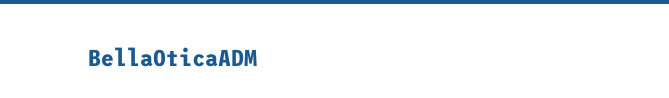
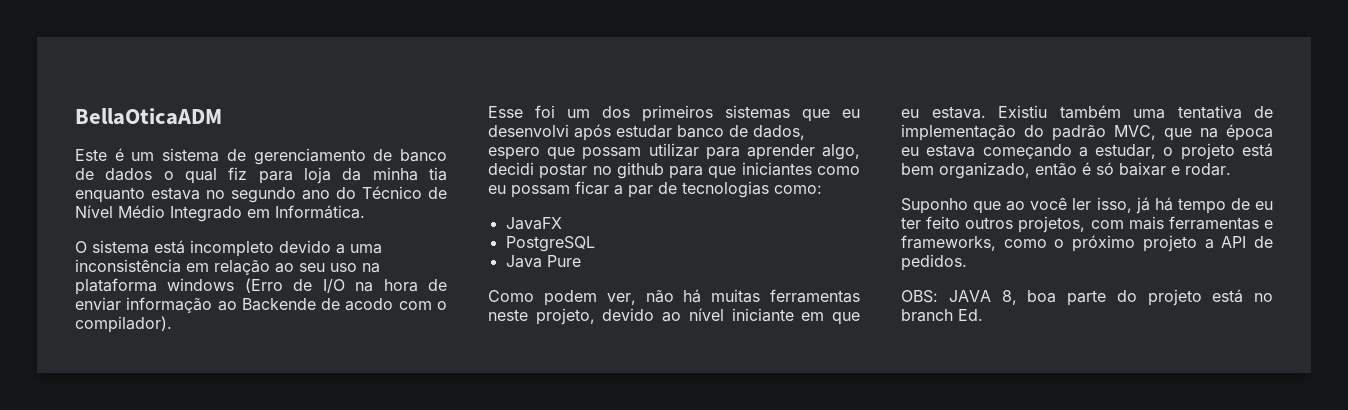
(257, 57) none -> [75,148,447,165] [75,167,447,184] [75,186,447,203] [75,205,365,222] [75,240,382,257] [75,259,380,275] [75,278,447,295] [75,297,447,313] [75,316,172,333] [488,105,860,122] [488,124,805,141] [488,143,860,160] [488,162,860,179] [488,181,822,198] [505,217,562,230] [505,236,595,252] [505,255,581,268] [488,289,860,306] [488,308,860,325] [901,105,1273,119] [901,124,1273,141] [901,143,1273,160] [901,162,1231,179] [901,197,1273,214] [901,216,1273,233] [901,235,1273,252] [901,254,967,271] [901,289,1273,306] [901,309,983,322] // Este é um sistema de gerenciamento de banco de dados o qual fiz para loja da minha tia enquanto estava no segundo ano do Técnico de Nível Médio Integrado em Informática. // O sistema está incompleto devido a uma inconsistência em relação ao seu uso na plataforma windows (Erro de I/O na hora de enviar informação ao Backende de acodo com o compilador). // Esse foi um dos primeiros sistemas que eu desenvolvi após estudar banco de dados, espero que possam utilizar para aprender algo, decidi postar no github para que iniciantes como eu possam ficar a par de tecnologias como: // JavaFX // PostgreSQL // Java Pure // Como podem ver, não há muitas ferramentas neste projeto, devido ao nível iniciante em que eu estava. Existiu também uma tentativa de implementação do padrão MVC, que na época eu estava começando a estudar, o projeto está bem organizado, então é só baixar e rodar. // Suponho que ao você ler isso, já há tempo de eu ter feito outros projetos, com mais ferramentas e frameworks, como o próximo projeto a API de pedidos. // OBS: JAVA 8, boa parte do projeto está no branch Ed.

